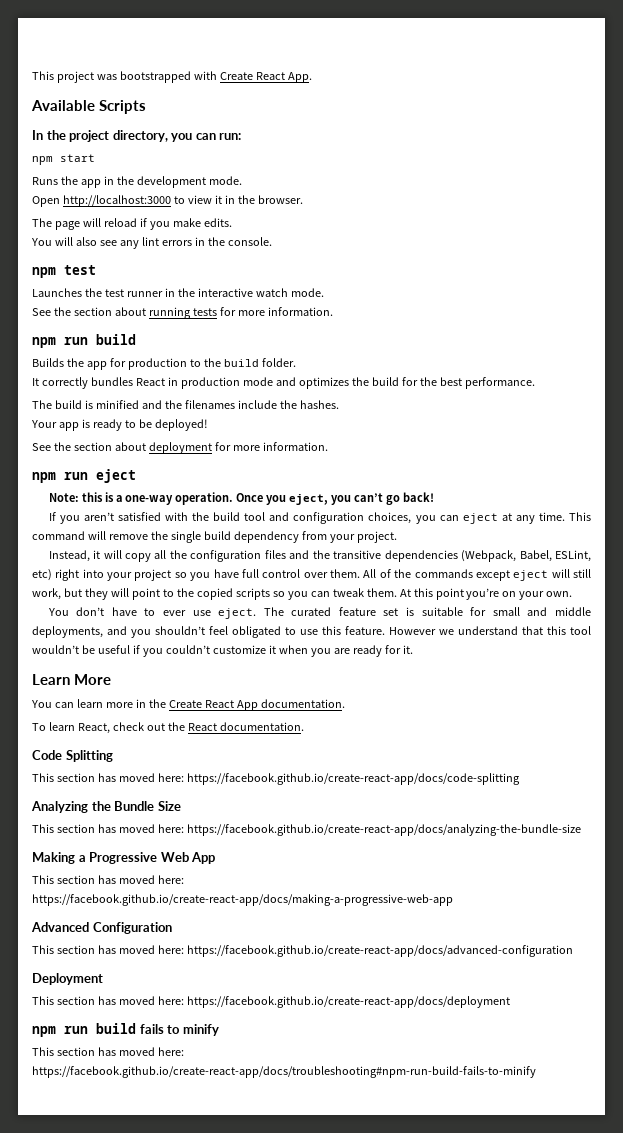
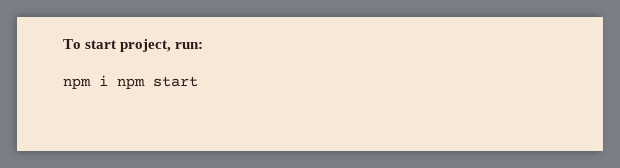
[32,71,312,83] [31,100,147,114] [32,130,216,142] This project was bootstrapped with Create React App. // Available Scripts // In the project directory, you can -> [63,39,172,52] To start project,
[60,154,95,162] [32,176,242,188] [32,195,303,207] [32,218,232,230] [31,237,272,249] [32,265,96,278] [32,288,324,297] [32,307,333,319] [32,334,136,348] [32,358,296,370] [32,377,535,389] [32,400,339,409] [31,419,208,431] [32,442,328,454] [32,469,136,483] [48,492,435,505] [48,512,591,524] [32,531,397,543] [48,550,591,562] [32,569,591,581] [32,588,573,600] [47,607,592,619] [32,626,591,638] [32,645,413,657] [32,674,112,685] [31,699,345,711] [32,722,304,734] [32,750,113,762] [32,773,520,785] [31,801,181,813] [32,824,581,836] [32,852,216,864] [32,875,184,884] [32,894,453,906] [31,922,172,934] [32,945,573,957] [32,973,103,985] [32,996,510,1008] [32,1023,219,1037] [32,1047,184,1056] [32,1066,536,1078] start // Runs the app in the development mode. // Open http://localhost:3000 to view it in the browser. // The page will reload if you make edits. // You will also see any lint errors in the console. // npm test // Launches the test runner in the interactive watch mode. // See the section about running tests for more information. // npm run build // Builds the app for production to the build folder. // It correctly bundles React in production mode and optimizes the build for the best performance. // The build is minified and the filenames include the hashes. // Your app is ready to be deployed! // See the section about deployment for more information. // npm run eject // Note: this is a one-way operation. Once you eject, you can’t go back! // If you aren’t satisfied with the build tool and configuration choices, you can eject at any time. This command will remove the single build dependency from your project. // Instead, it will copy all the configuration files and the transitive dependencies (Webpack, Babel, ESLint, etc) right into your project so you have full control over them. All of the commands except eject will still work, but they will point to the copied scripts so you can tweak them. At this point you’re on your own. // You don’t have to ever use eject. The curated feature set is suitable for small and middle deployments, and you shouldn’t feel obligated to use this feature. However we understand that this tool wouldn’t be useful if you couldn’t customize it when you are ready for it. // Learn More // You can learn more in the Create React App documentation. // To learn React, check out the React documentation. // Code Splitting // This section has moved here: https://facebook.github.io/create-react-app/docs/code-splitting // Analyzing the Bundle Size // This section has moved here: https://facebook.github.io/create-react-app/docs/analyzing-the-bundle-size // Making a Progressive Web App // This section has moved here: https://facebook.github.io/create-react-app/docs/making-a-progressive-web-app // Advanced Configuration // This section has moved here: https://facebook.github.io/create-react-app/docs/advanced-configuration // Deployment // This section has moved here: https://facebook.github.io/create-react-app/docs/deployment // npm run build fails to minify // This section has moved here: https://facebook.github.io/create-react-app/docs/troubleshooting#npm-run-build-fails-to-minify -> [99,75,198,89] i npm start

